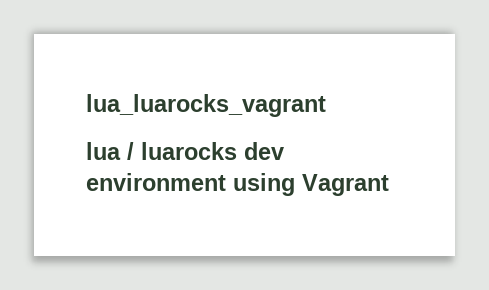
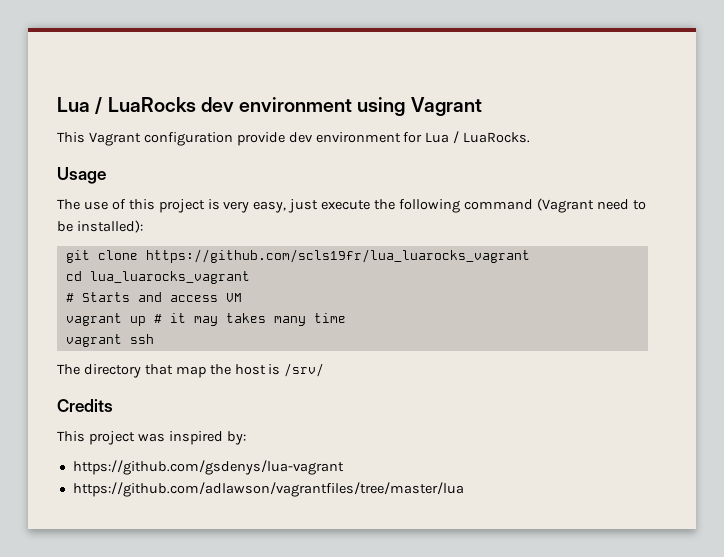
[86,94,326,117] [86,142,237,160] lua_luarocks_vagrant // lua / luarocks -> [57,97,196,114] Lua / LuaRocks
(389, 185) none -> [57,131,531,146] [57,167,106,184] [57,198,646,213] [57,220,143,233] [65,249,530,263] [65,271,250,284] [65,292,242,302] [65,313,346,326] [65,334,154,347] [57,363,325,378] [57,399,113,412] [57,431,246,445] [72,460,344,475] [72,482,464,497] // This Vagrant configuration provide dev environment for Lua / LuaRocks. // Usage // The use of this project is very easy, just execute the following command (Vagrant need to be installed): // git clone https://github.com/scls19fr/lua_luarocks_vagrant // cd lua_luarocks_vagrant // # Starts and access VM // vagrant up # it may takes many time // vagrant ssh // The directory that map the host is /srv/ // Credits // This project was inspired by: // https://github.com/gsdenys/lua-vagrant // https://github.com/adlawson/vagrantfiles/tree/master/lua

